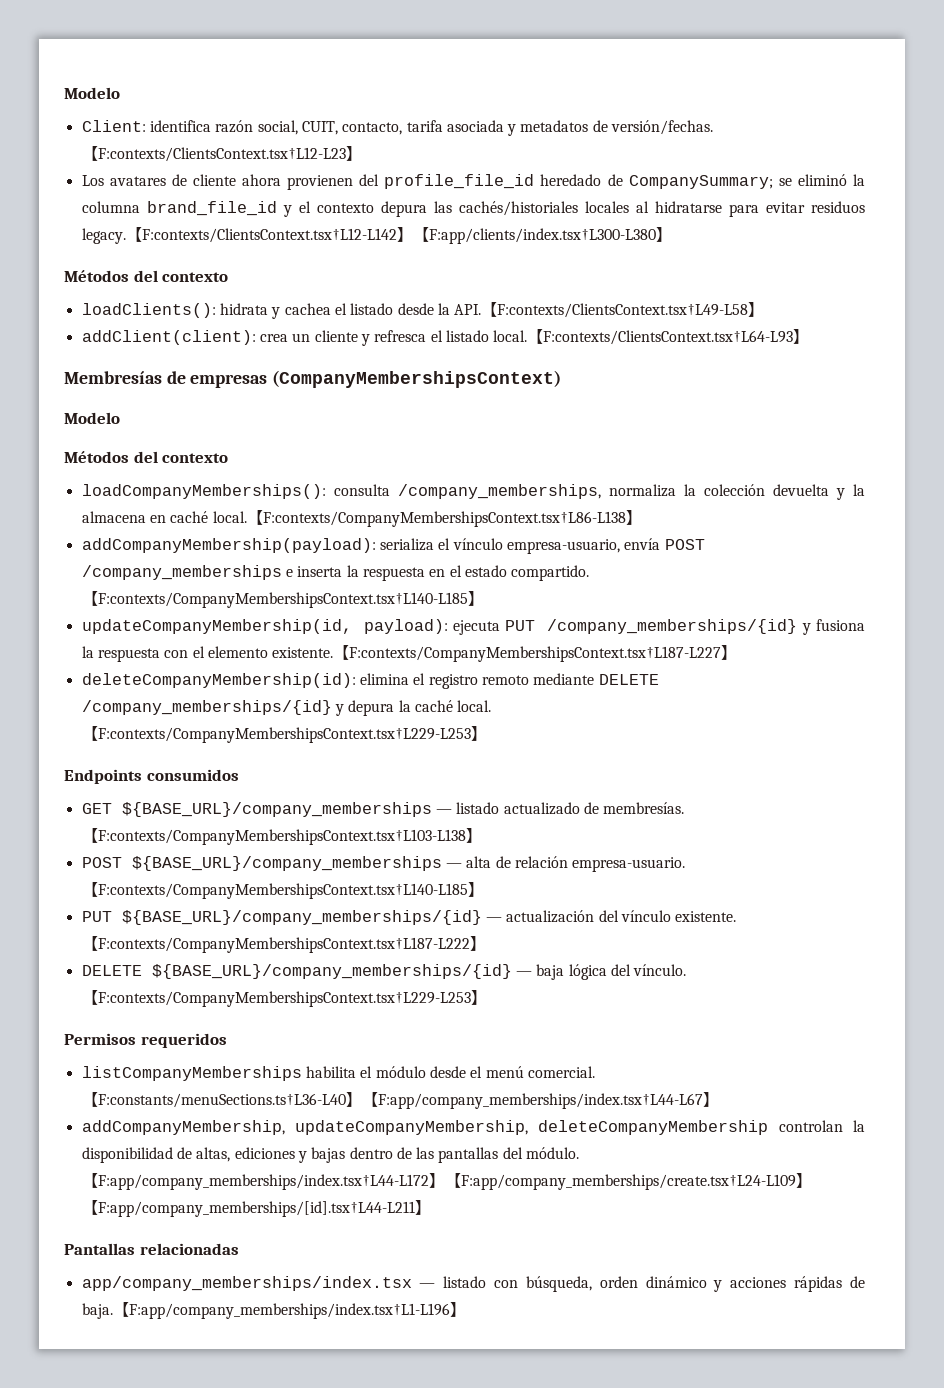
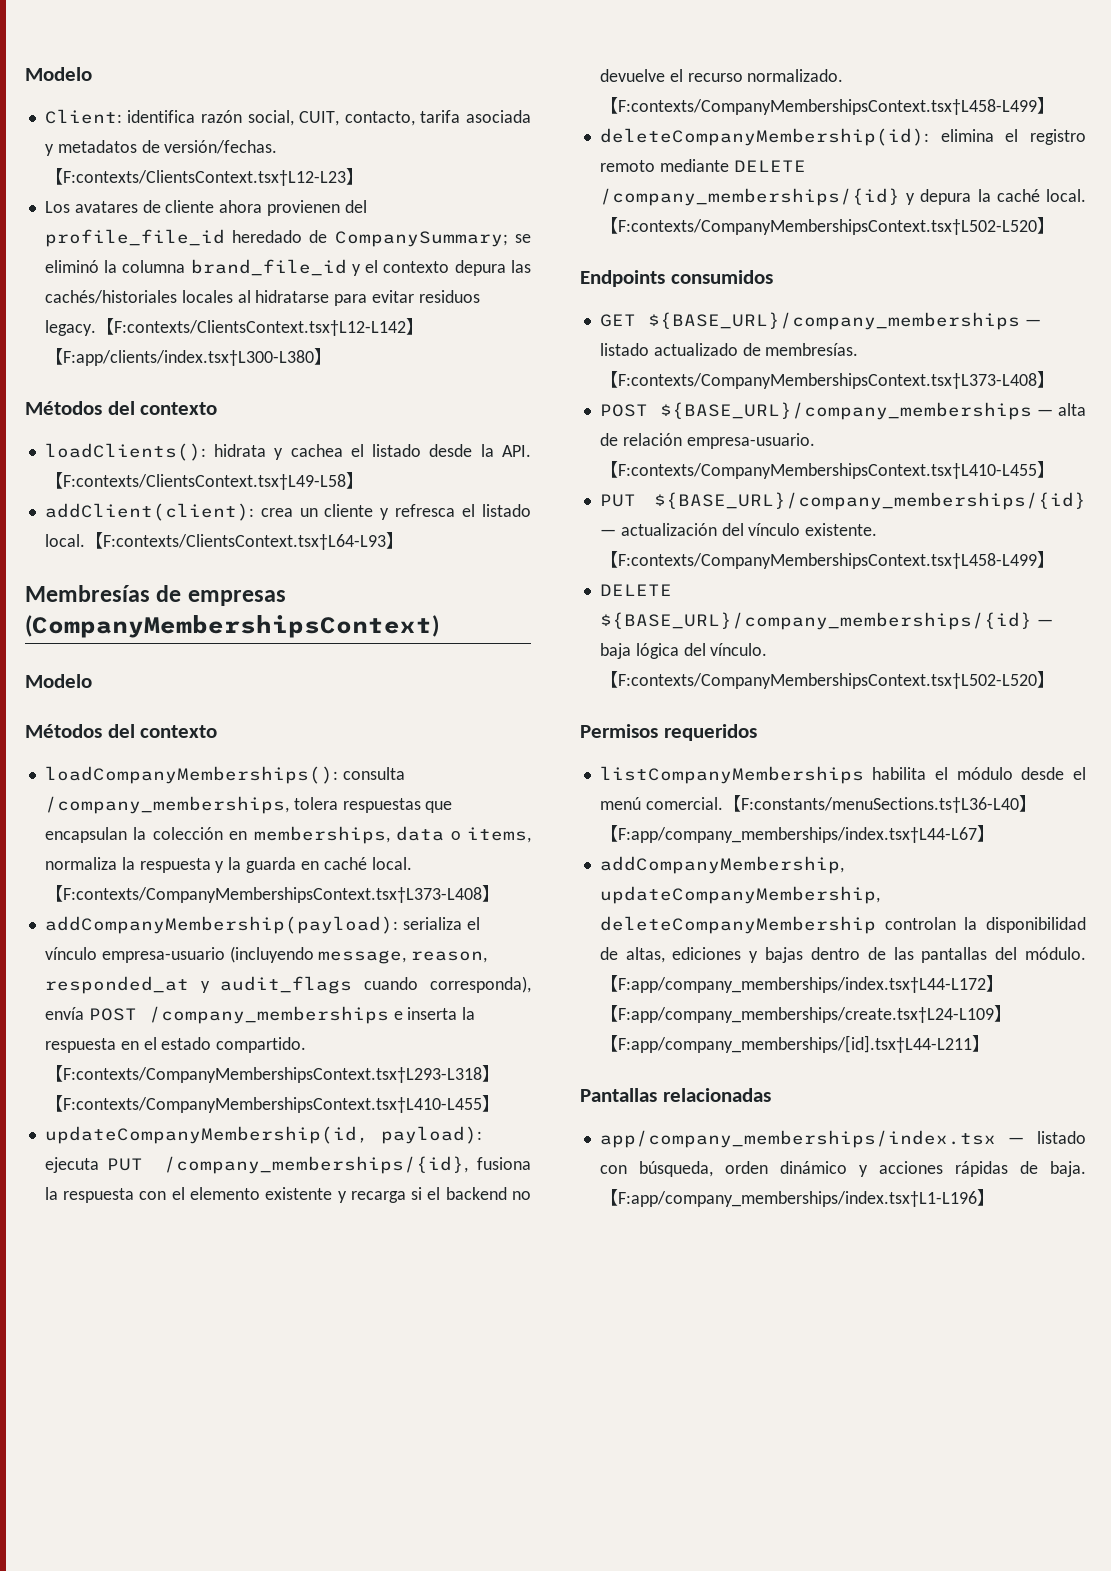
[608,484,829,497] normaliza la colección devuelta -> [293,797,453,813] [44,826,531,844] [44,857,211,873] tolera respuestas que encapsulan la colección en memberships, data o items, normaliza la respuesta
[81,511,146,523] almacena -> [246,857,297,873] guarda
[262,511,626,527] F:contexts/CompanyMembershipsContext.tsx†L86-L138 -> [62,887,482,903] F:contexts/CompanyMembershipsContext.tsx†L373-L408
[506,539,620,554] empresa-usuario, -> [101,946,488,964] [44,976,531,994] empresa-usuario (incluyendo message, reason, responded_at y audit_flags cuando corresponda),
[97,592,468,608] F:contexts/CompanyMembershipsContext.tsx†L140-L185 -> [62,1065,500,1083] [44,1095,482,1113] F:contexts/CompanyMembershipsContext.tsx†L293-L318】【F:contexts/CompanyMembershipsContext.tsx†L410-L455
[547,619,811,635] /company_memberships/{id} y -> [164,1156,469,1174] /company_memberships/{id},
[272,645,722,662] existente.【F:contexts/CompanyMembershipsContext.tsx†L187-L227 -> [265,1187,532,1203] [599,69,844,82] [599,97,1037,115] existente y recarga si el backend no devuelve el recurso normalizado.【F:contexts/CompanyMembershipsContext.tsx†L458-L499
[97,727,471,743] F:contexts/CompanyMembershipsContext.tsx†L229-L253 -> [617,219,1037,235] F:contexts/CompanyMembershipsContext.tsx†L502-L520
[97,829,466,845] F:contexts/CompanyMembershipsContext.tsx†L103-L138 -> [617,373,1037,389] F:contexts/CompanyMembershipsContext.tsx†L373-L408
[97,883,468,899] F:contexts/CompanyMembershipsContext.tsx†L140-L185 -> [617,463,1037,479] F:contexts/CompanyMembershipsContext.tsx†L410-L455
[97,937,470,953] F:contexts/CompanyMembershipsContext.tsx†L187-L222 -> [617,553,1037,569] F:contexts/CompanyMembershipsContext.tsx†L458-L499
[97,991,471,1007] F:contexts/CompanyMembershipsContext.tsx†L229-L253 -> [617,673,1037,689] F:contexts/CompanyMembershipsContext.tsx†L502-L520

